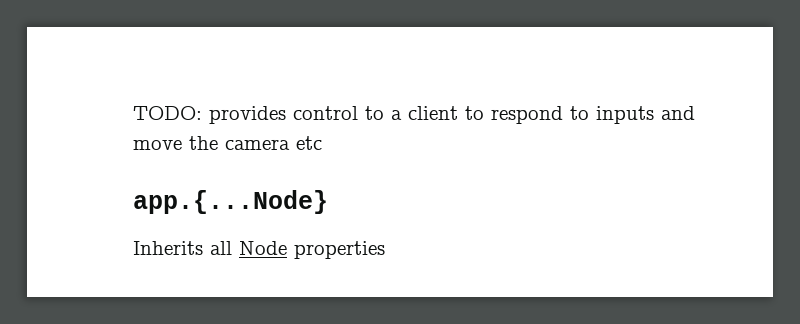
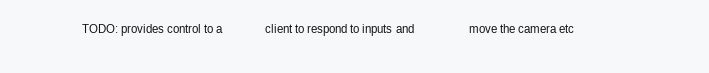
[133,190,328,214] [133,241,385,259] // app.{...Node} // Inherits all Node properties -> (575, 28) none

